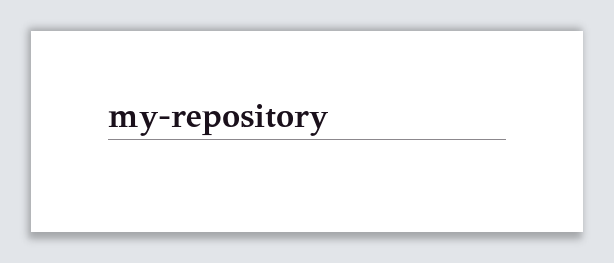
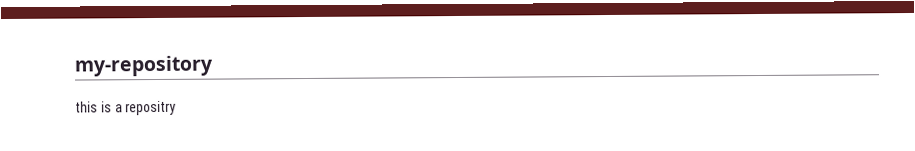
(328, 120) none -> [75,100,177,116] // this is a repositry

